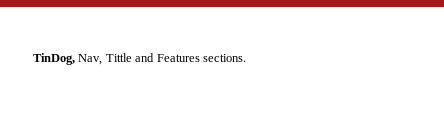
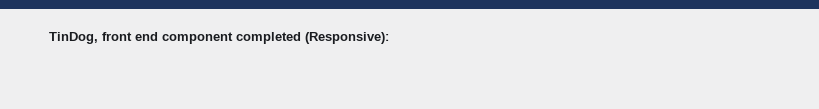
[78,53,246,65] Nav, Tittle and Features sections. -> [102,32,389,44] front end component completed (Responsive):

